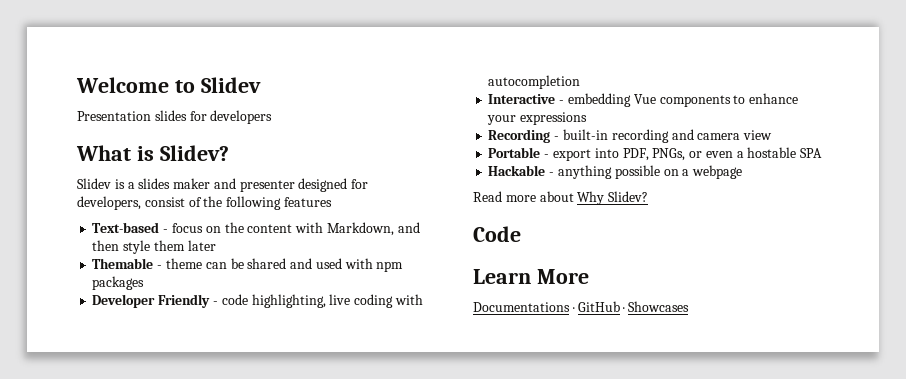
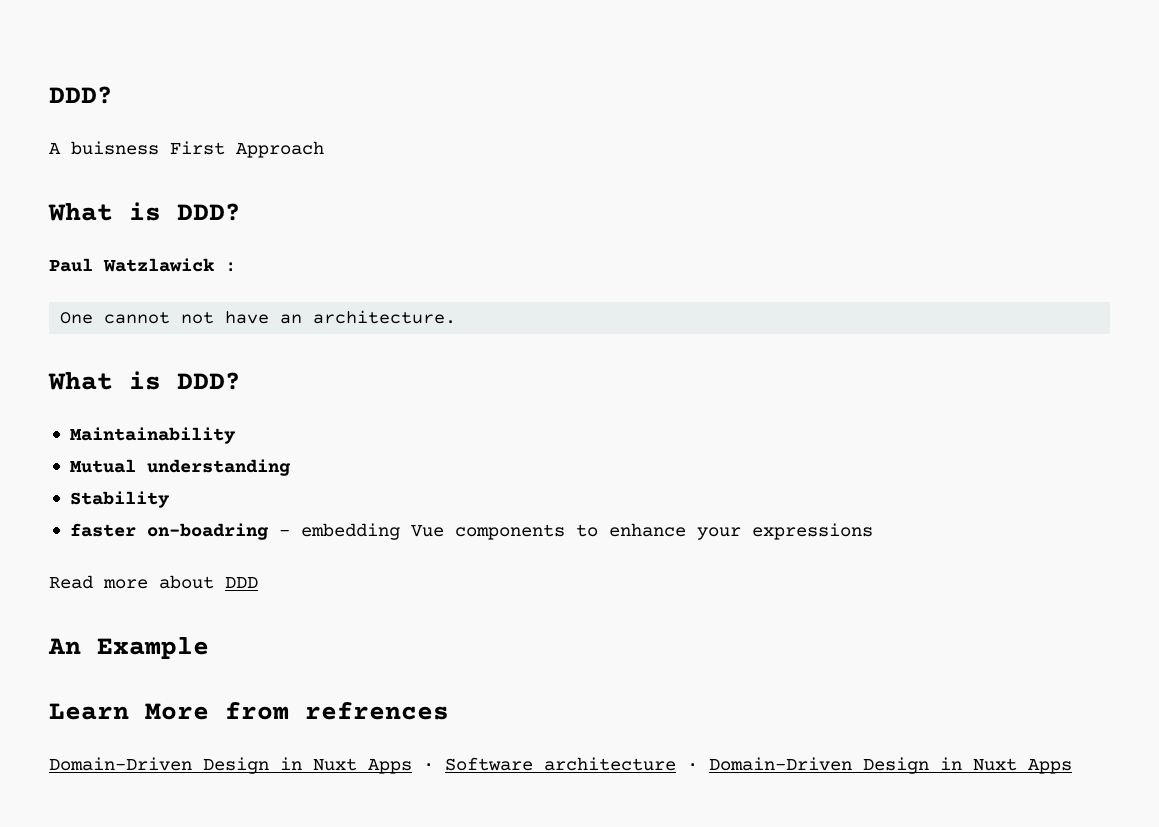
[76,77,261,93] [77,110,273,124] [76,145,229,161] [77,178,369,192] [77,196,332,210] [92,222,420,236] [92,240,216,254] [92,258,404,272] [92,276,145,290] [92,294,423,308] [488,75,581,89] [488,94,556,104] Welcome to Slidev // Presentation slides for developers // What is Slidev? // Slidev is a slides maker and presenter designed for developers, consist of the following features // Text-based - focus on the content with Markdown, and then style them later // Themable - theme can be shared and used with npm packages // Developer Friendly - code highlighting, live coding with autocompletion // Interactive -> [49,86,113,104] [49,141,324,158] [48,202,241,221] [49,258,236,272] [60,310,457,324] [48,371,241,390] [69,427,236,444] [69,459,291,476] [69,491,170,508] [69,523,269,540] DDD? // A buisness First Approach // What is DDD? // Paul Watzlawick : // One cannot not have an architecture. // What is DDD? // Maintainability // Mutual understanding // Stability // faster on-boadring
[488,129,773,143] [488,147,823,161] [488,165,743,179] // Recording - built-in recording and camera view // Portable - export into PDF, PNGs, or even a hostable SPA // Hackable - anything possible on a webpage -> (873, 531) none
[577,191,649,205] [473,226,521,242] Why Slidev? // Code -> [225,577,258,588] [48,637,209,660] DDD // An Example
[473,301,690,312] // Documentations · GitHub · Showcases -> [225,701,449,720] [49,757,1072,774] from refrences // Domain-Driven Design in Nuxt Apps · Software architecture · Domain-Driven Design in Nuxt Apps

